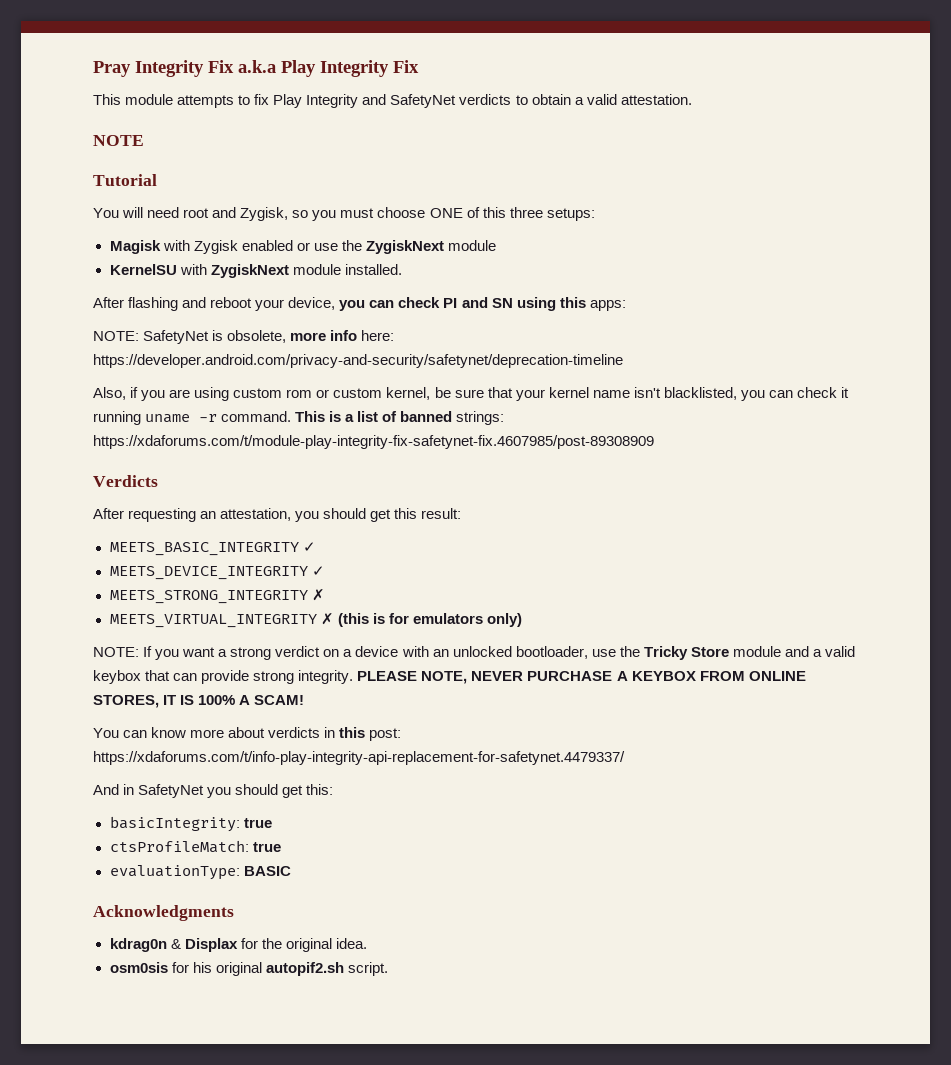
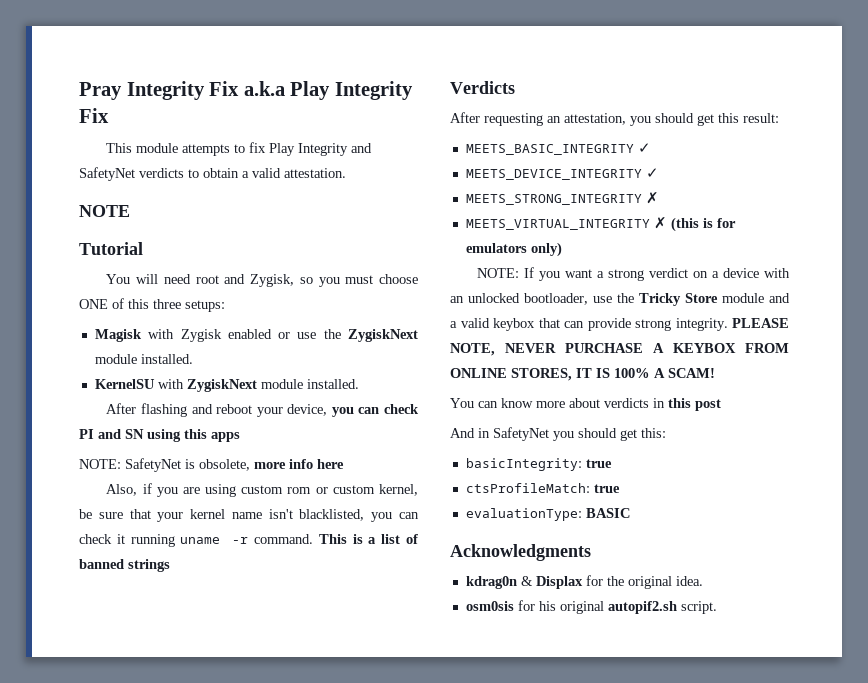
(496, 245) none -> [140,354,193,364] installed.
[589,300,626,311] apps: -> [211,432,240,442] apps
[361,330,395,341] [93,354,623,368] here: https://developer.android.com/privacy-and-security/safetynet/deprecation-timeline -> [317,459,344,469] here
[456,411,505,425] [93,435,654,449] strings: https://xdaforums.com/t/module-play-integrity-fix-safetynet-fix.4607985/post-89308909 -> [128,559,170,572] strings
[369,728,402,741] [93,751,625,765] post: https://xdaforums.com/t/info-play-integrity-api-replacement-for-safetynet.4479337/ -> [695,399,721,411] post

